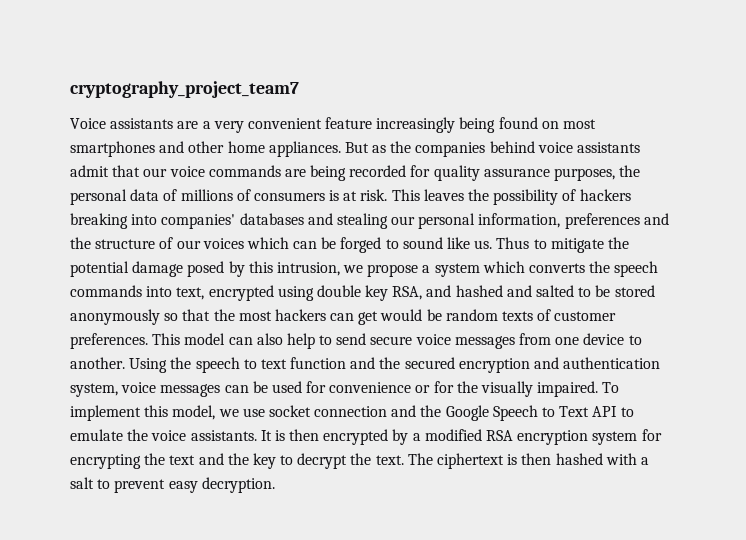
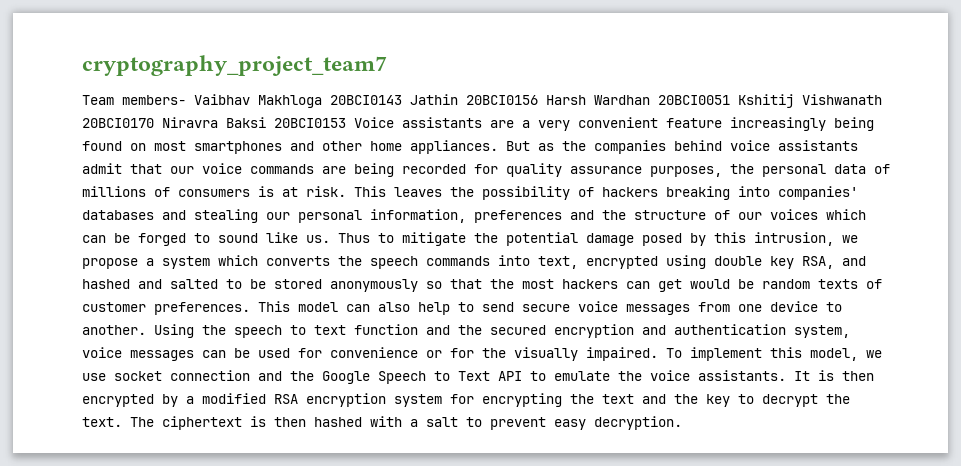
(299, 89) none -> [82,94,882,108] [82,117,346,128] Team members- Vaibhav Makhloga 20BCI0143 Jathin 20BCI0156 Harsh Wardhan 20BCI0051 Kshitij Vishwanath 20BCI0170 Niravra Baksi 20BCI0153

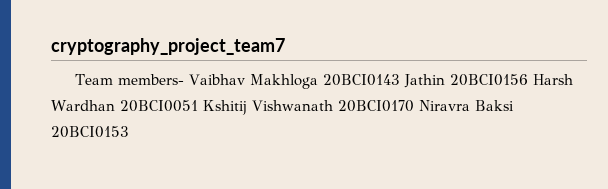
[354,117,874,131] [82,140,858,154] [82,163,890,177] [82,186,858,200] [82,209,866,223] [82,232,858,246] [82,255,866,269] [82,279,882,292] [82,301,842,315] [82,324,850,338] [82,347,882,361] [82,370,874,384] [82,393,850,407] [82,416,682,430] Voice assistants are a very convenient feature increasingly being found on most smartphones and other home appliances. But as the companies behind voice assistants admit that our voice commands are being recorded for quality assurance purposes, the personal data of millions of consumers is at risk. This leaves the possibility of hackers breaking into companies' databases and stealing our personal information, preferences and the structure of our voices which can be forged to sound like us. Thus to mitigate the potential damage posed by this intrusion, we propose a system which converts the speech commands into text, encrypted using double key RSA, and hashed and salted to be stored anonymously so that the most hackers can get would be random texts of customer preferences. This model can also help to send secure voice messages from one device to another. Using the speech to text function and the secured encryption and authentication system, voice messages can be used for convenience or for the visually impaired. To implement this model, we use socket connection and the Google Speech to Text API to emulate the voice assistants. It is then encrypted by a modified RSA encryption system for encrypting the text and the key to decrypt the text. The ciphertext is then hashed with a salt to prevent easy decryption. -> (129, 132) none

